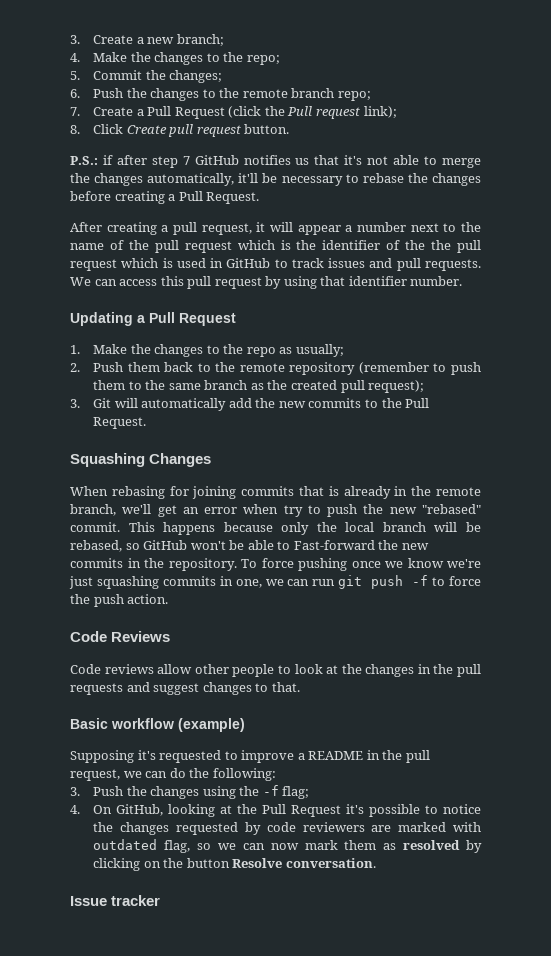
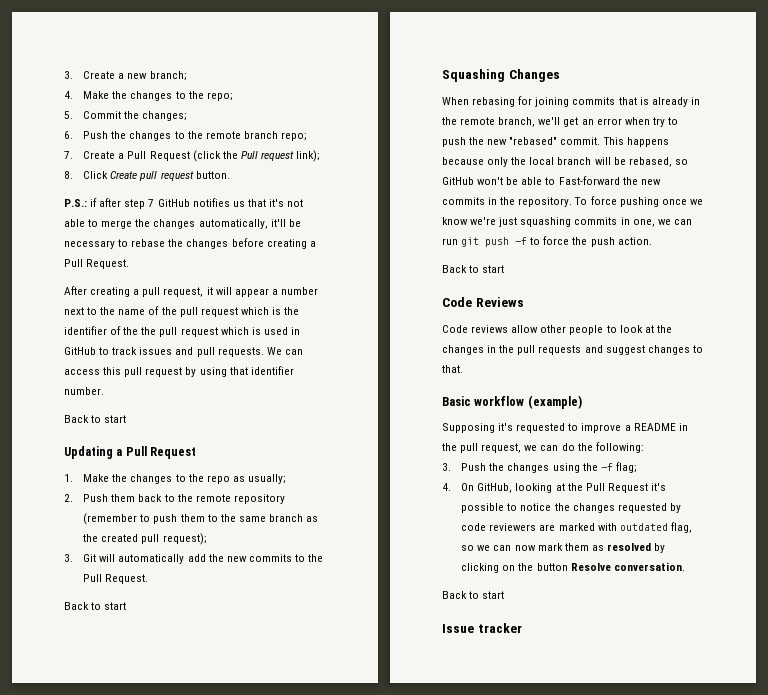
(463, 281) none -> [64,415,127,423] // Back to start
(147, 423) none -> [64,602,127,610] // Back to start
(169, 599) none -> [442,265,505,273] // Back to start
(376, 863) none -> [442,591,505,599] // Back to start

